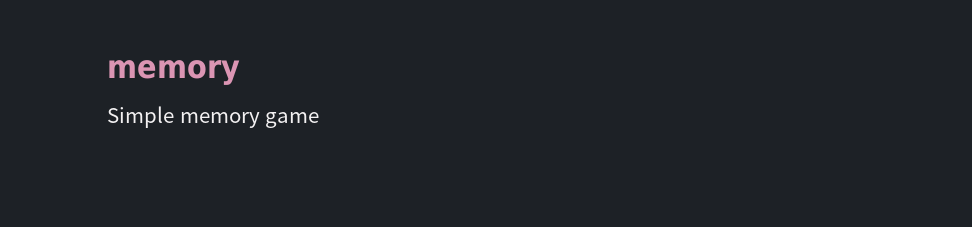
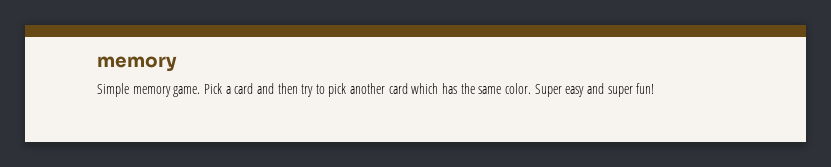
[265,112,320,128] game -> [173,83,655,97] game. Pick a card and then try to pick another card which has the same color. Super easy and super fun!

